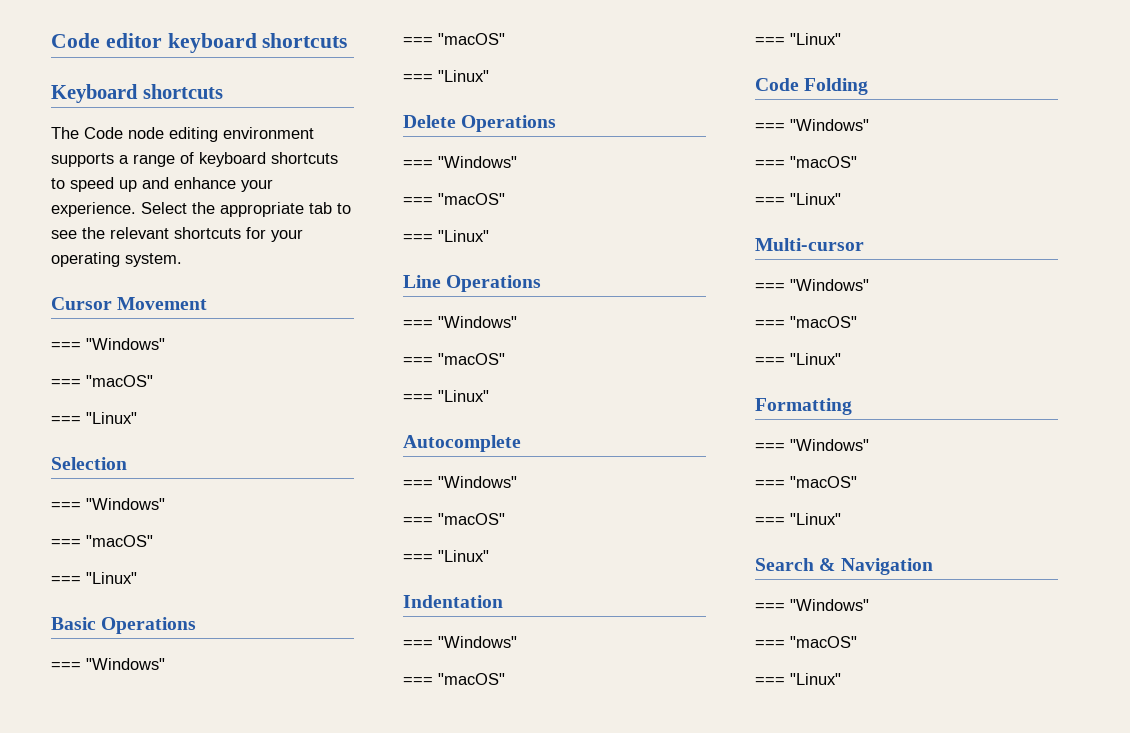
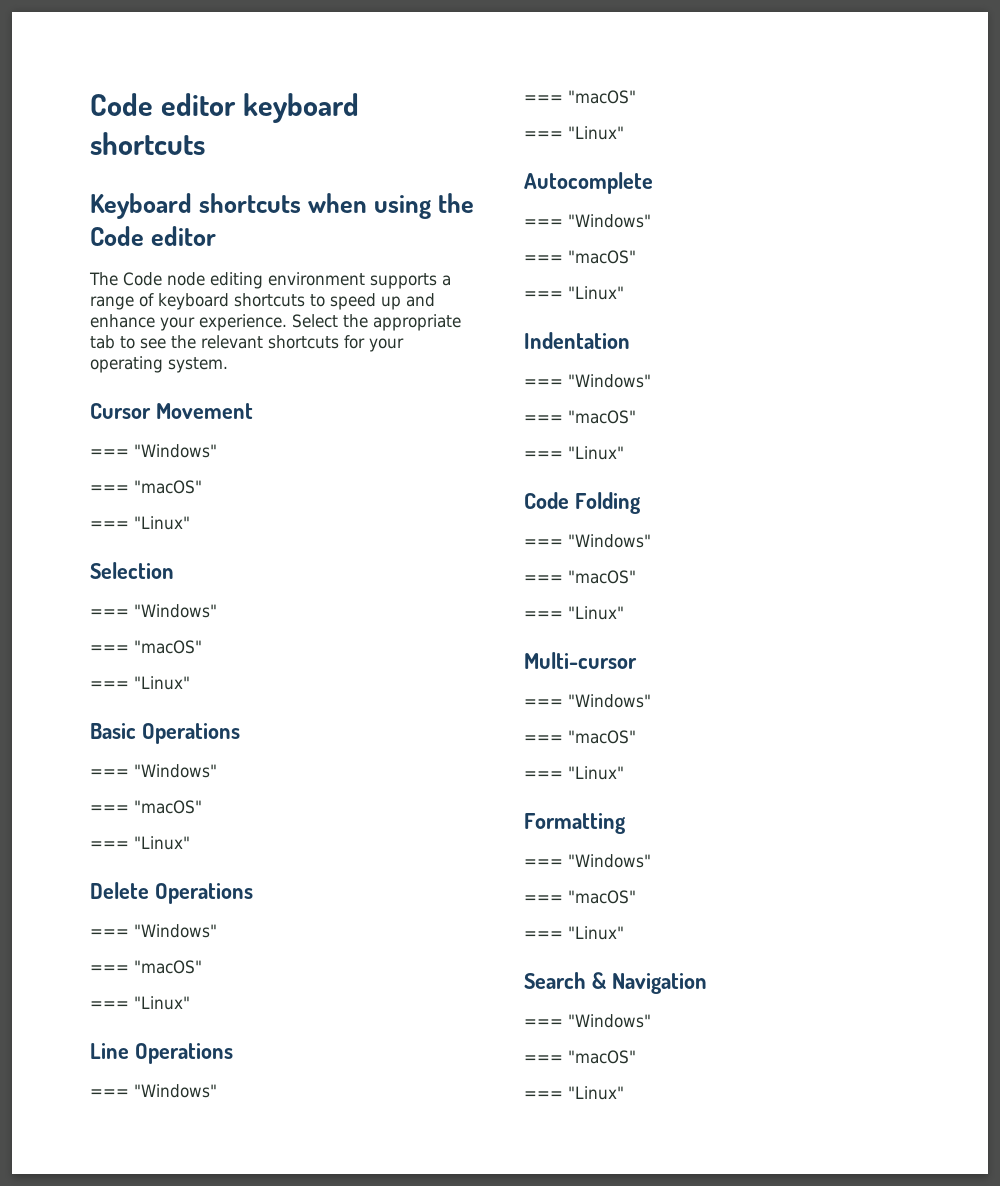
(223, 91) none -> [308,193,475,219] [90,226,217,246] when using the Code editor

